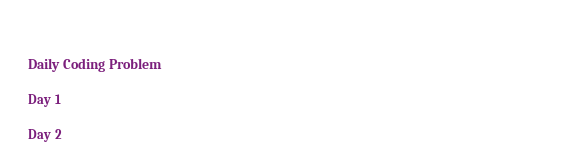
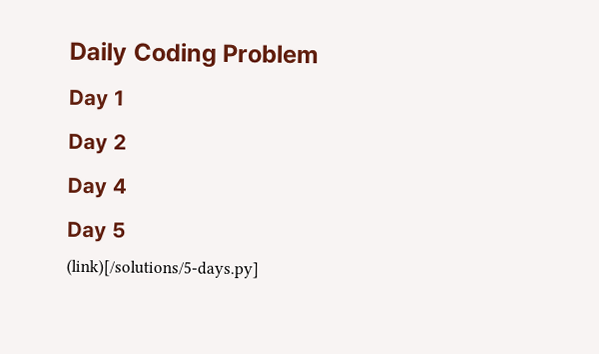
(62, 134) none -> [67,177,127,199] [67,221,126,243] [66,258,259,279] // Day 4 // Day 5 // (link)[/solutions/5-days.py]

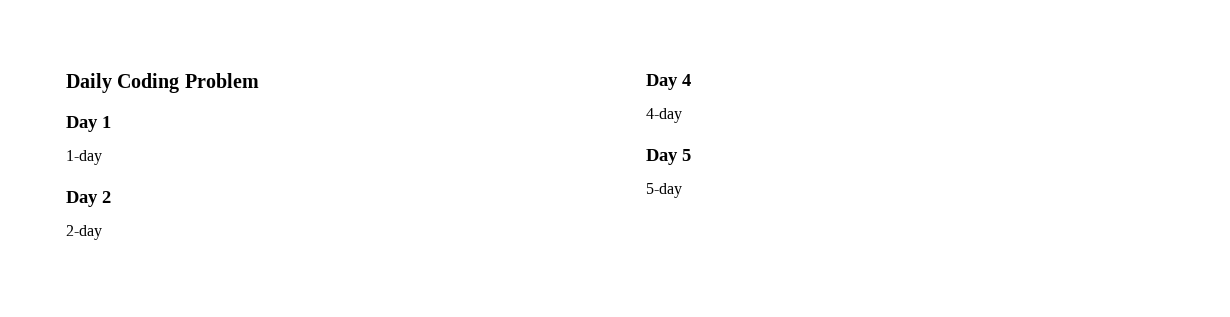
(125, 98) none -> [66,150,102,165] // 1-day
(127, 141) none -> [66,225,102,240] // 2-day
(127, 186) none -> [646,108,682,123] // 4-day
[66,258,259,279] (link)[/solutions/5-days.py] -> [646,183,682,198] 5-day

